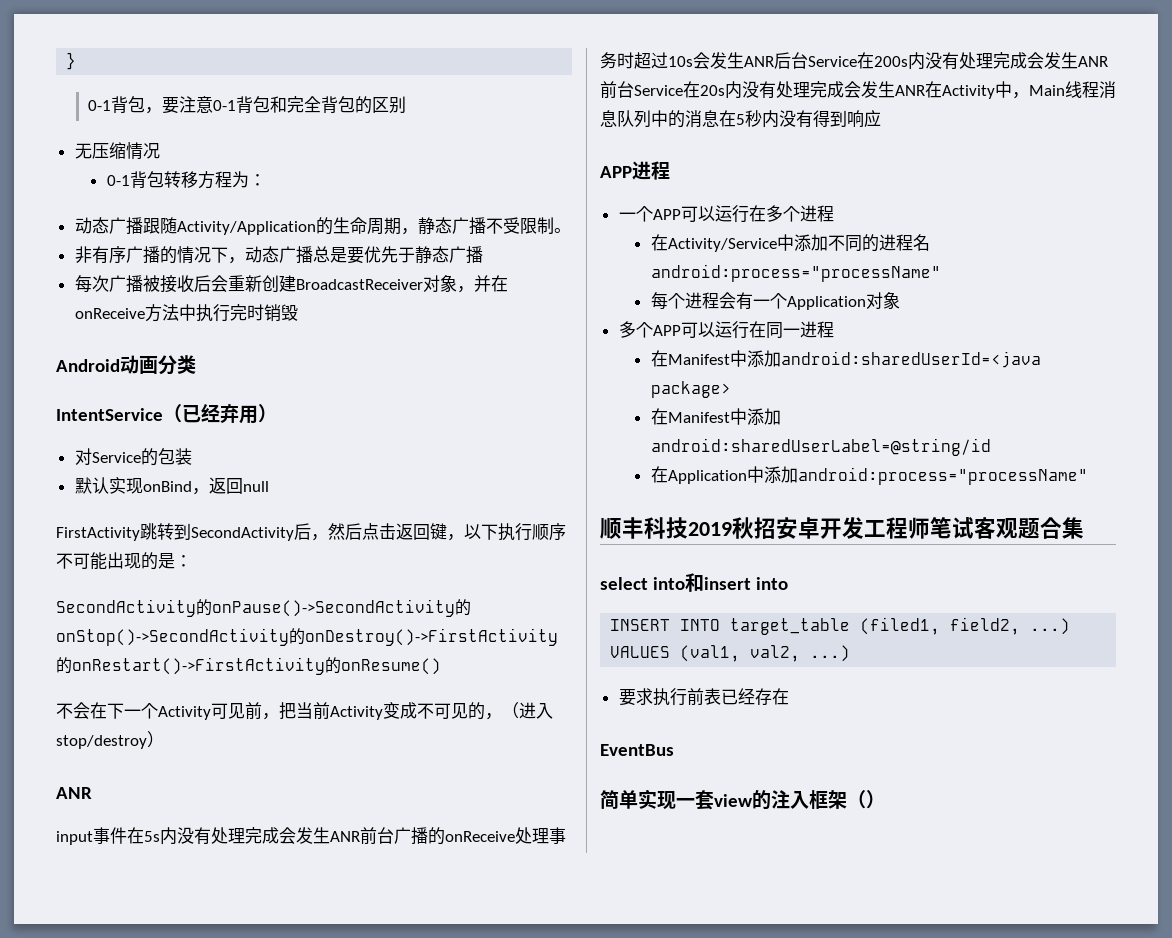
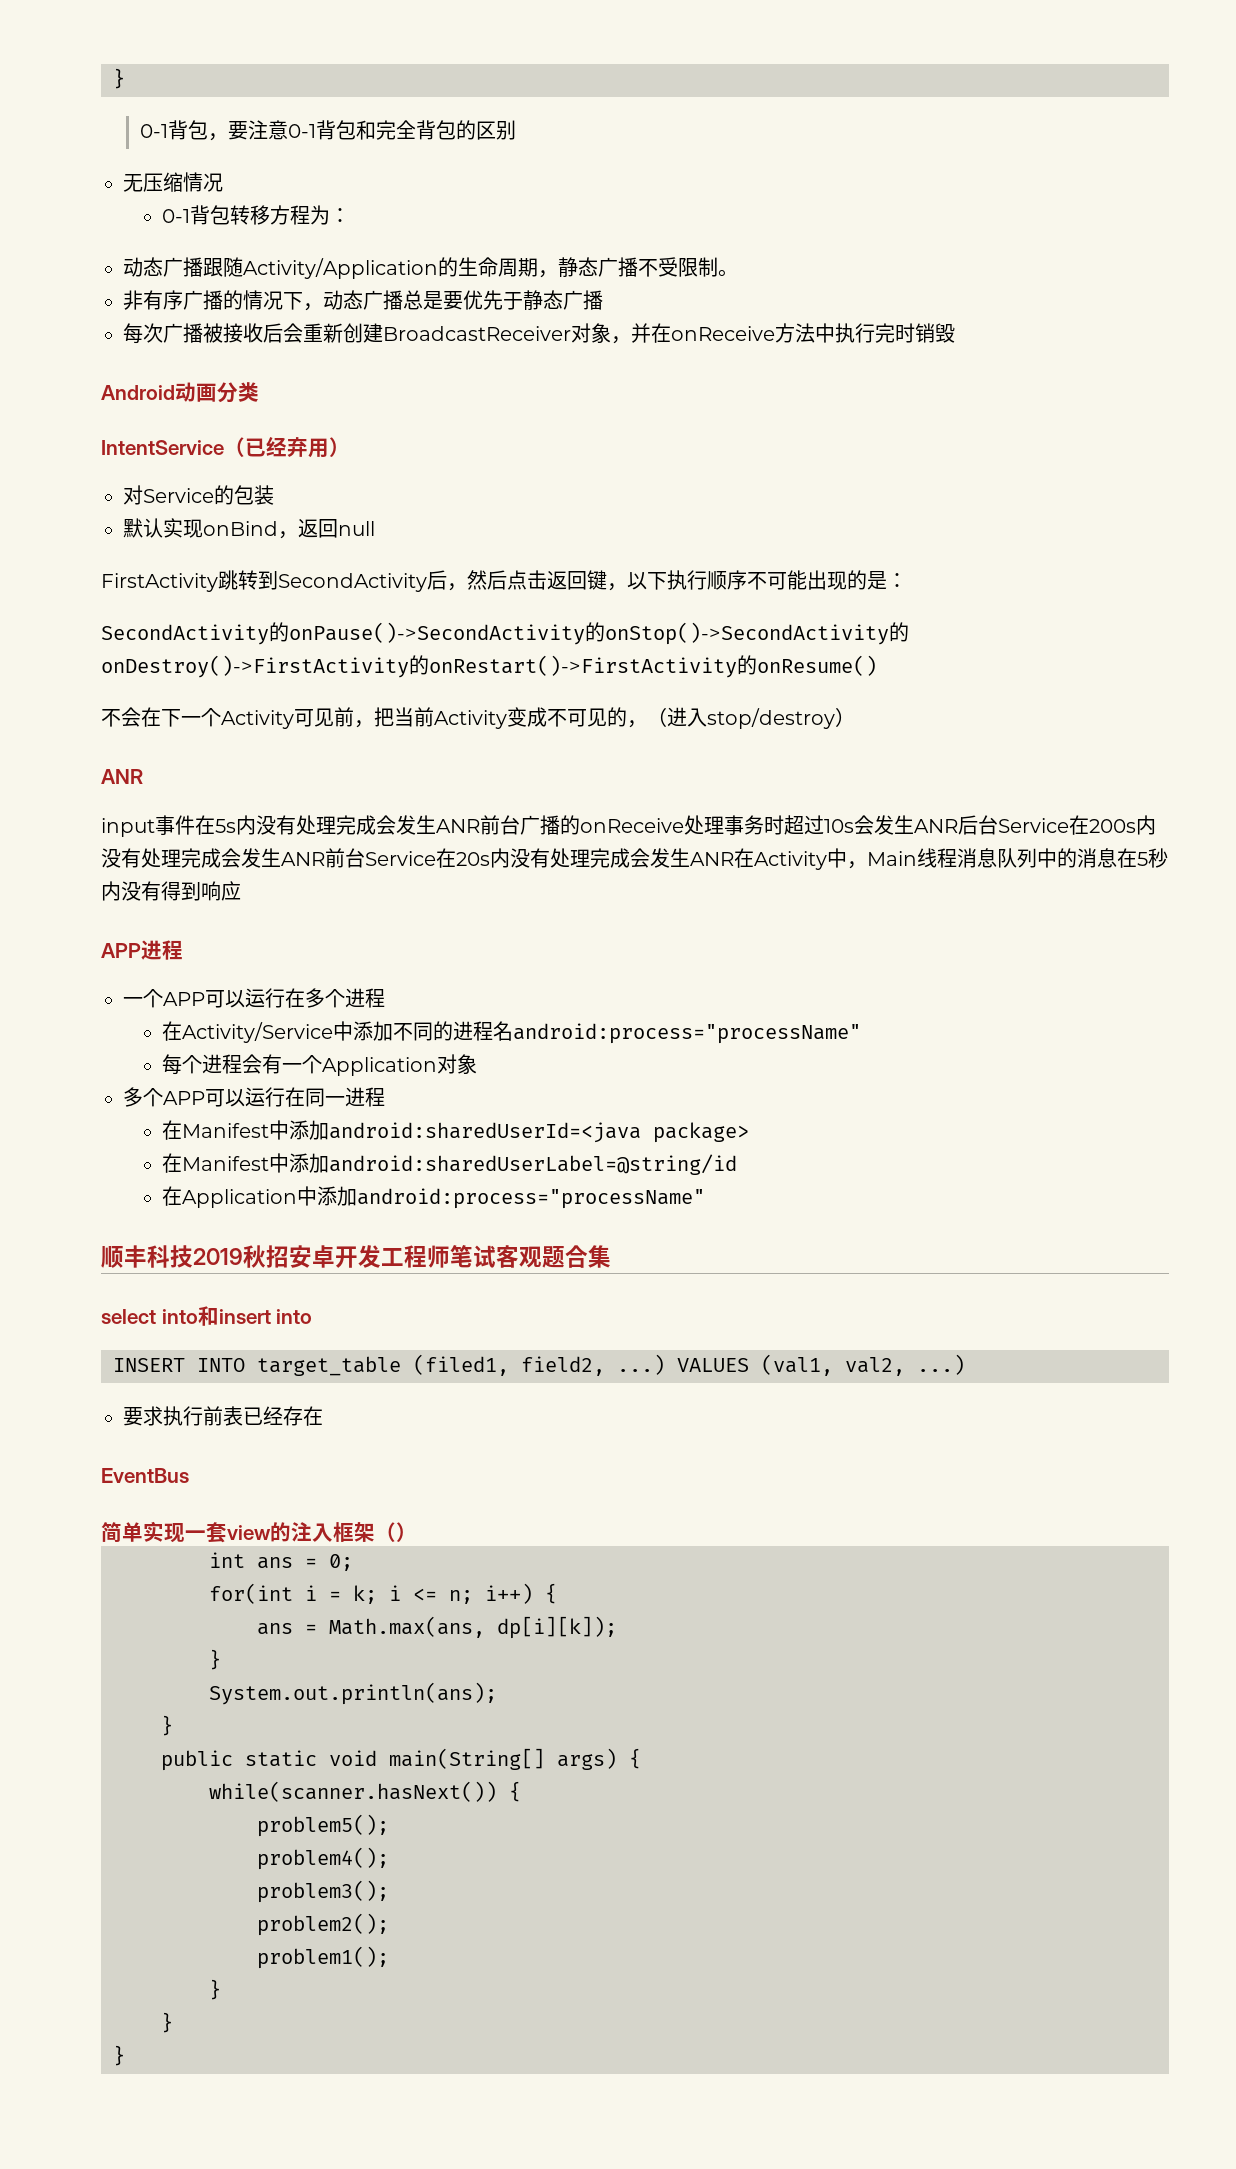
(885, 799) none -> [209,1552,353,1571] [209,1583,557,1604] [257,1616,617,1639] [209,1649,221,1670] [209,1682,497,1705] [161,1715,173,1736] [161,1748,641,1771] [209,1781,521,1802] [257,1814,389,1837] [257,1847,389,1870] [257,1880,389,1903] [257,1913,389,1936] [257,1946,389,1969] [209,1979,221,2000] [161,2012,173,2033] [113,2045,125,2066] // int ans = 0; // for(int i = k; i <= n; i++) { // ans = Math.max(ans, dp[i][k]); // } // System.out.println(ans); // } // public static void main(String[] args) { // while(scanner.hasNext()) { // problem5(); // problem4(); // problem3(); // problem2(); // problem1(); // } // } // }

